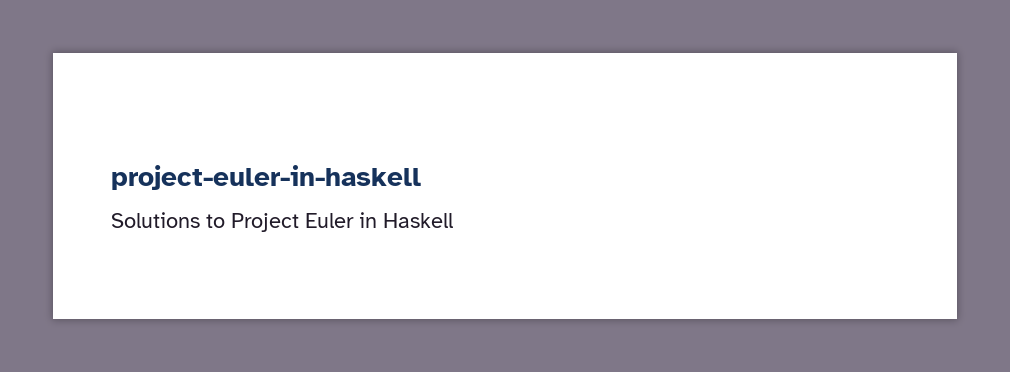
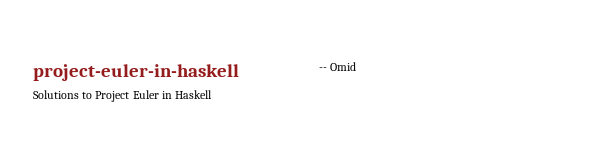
(453, 220) none -> [319,62,357,71] // -- Omid

